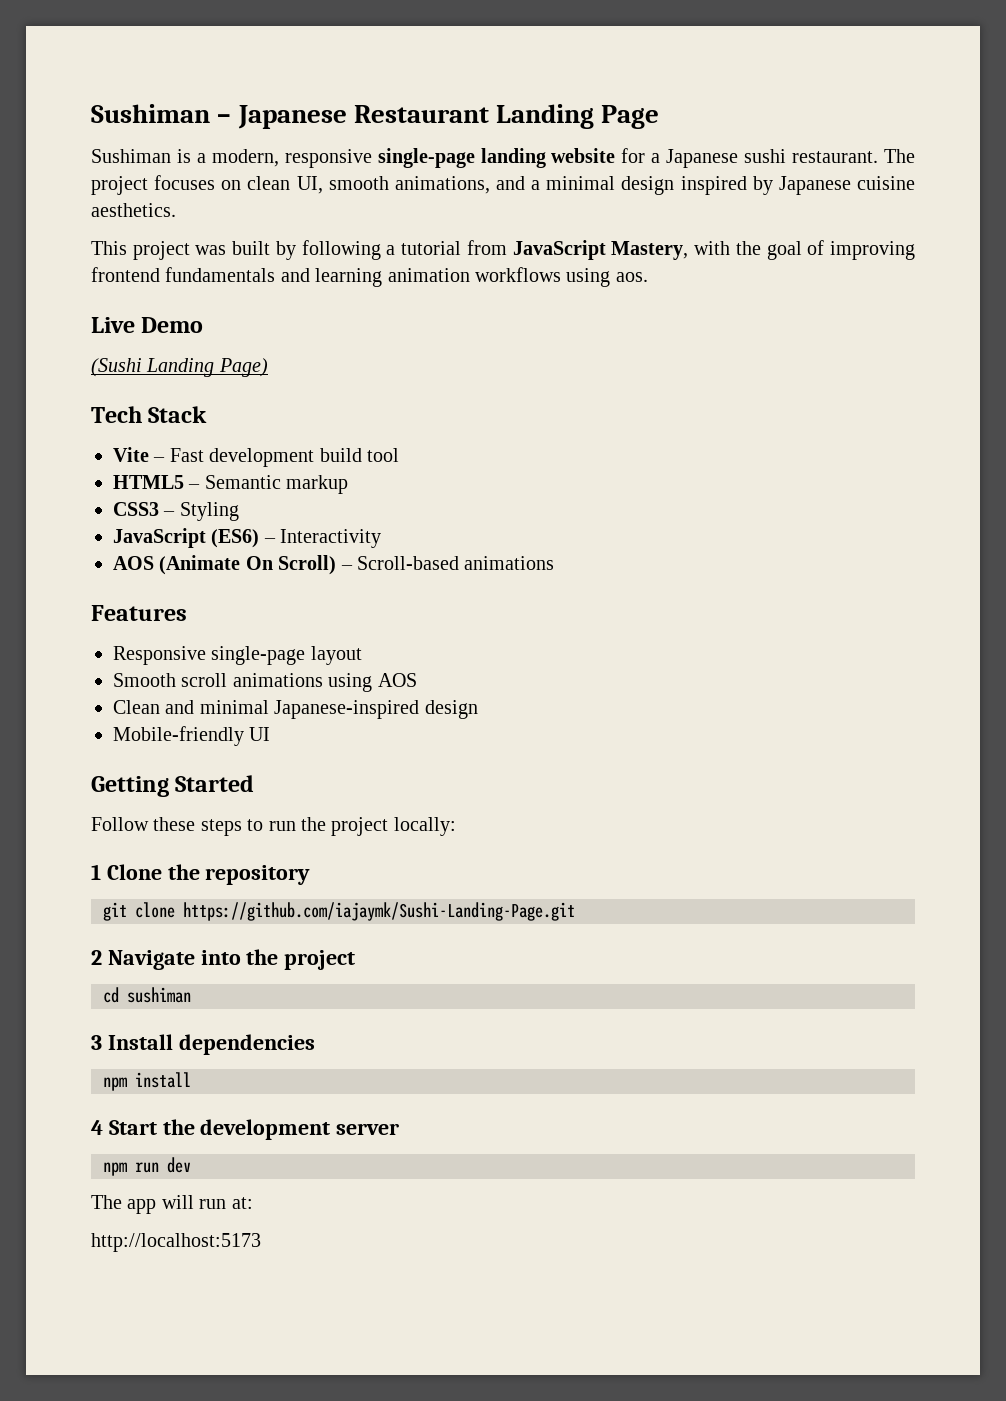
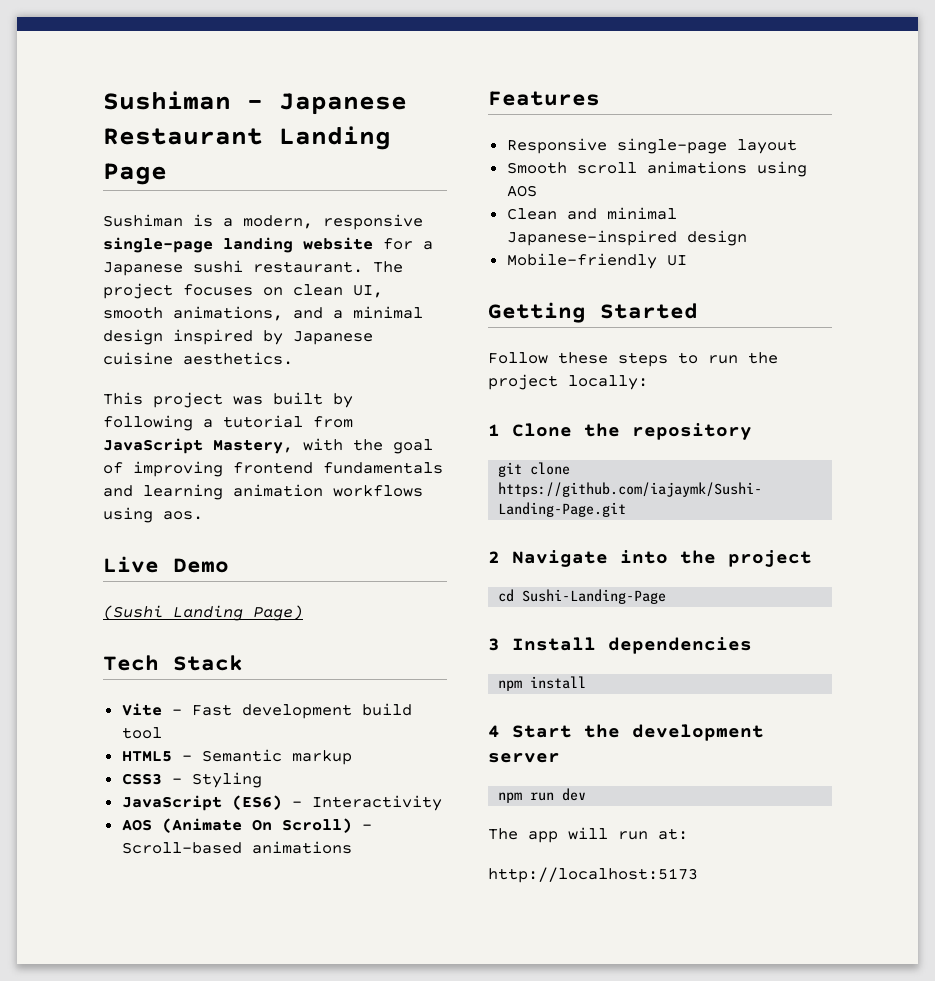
[127,987,191,1003] sushiman -> [522,589,667,604] Sushi-Landing-Page

